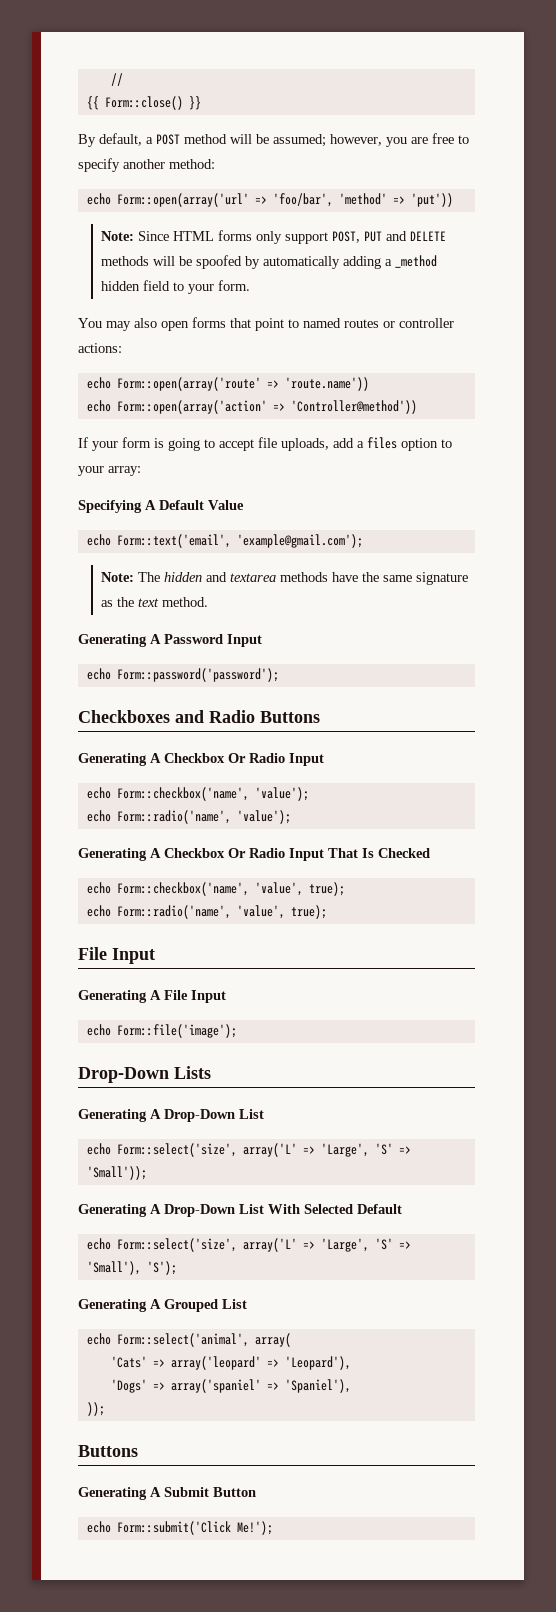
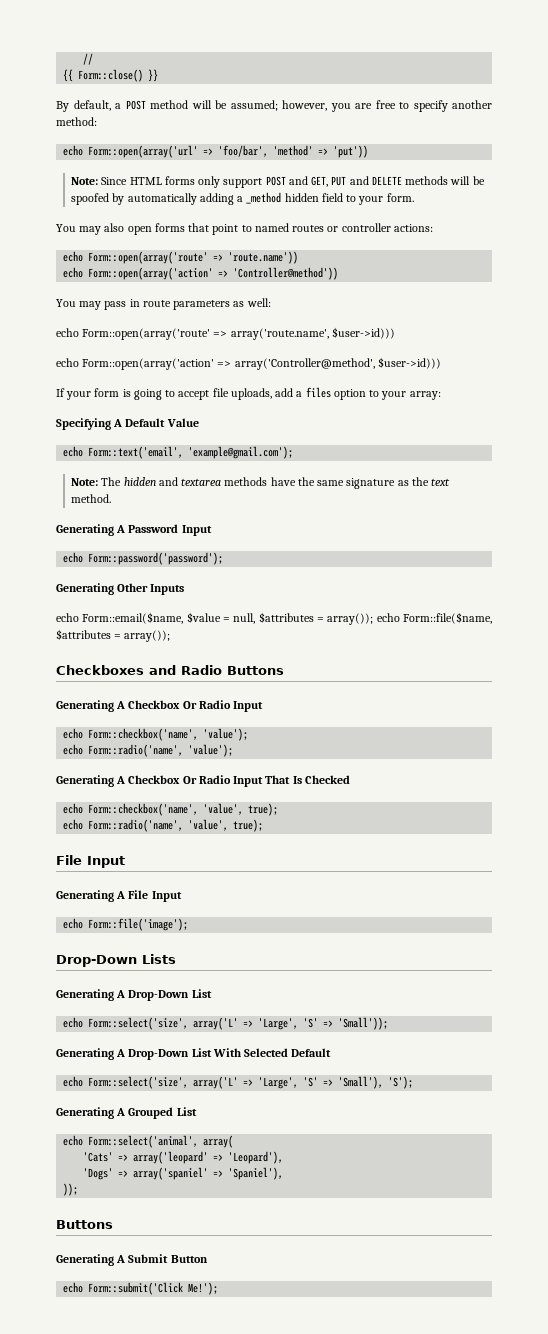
[331,231,360,243] POST, -> [265,176,329,187] POST and GET,
(417, 407) none -> [56,298,271,310] [56,327,395,340] [56,357,441,370] // You may pass in route parameters as well: // echo Form::open(array('route' => array('route.name', $user->id))) // echo Form::open(array('action' => array('Controller@method', $user->id)))
(279, 675) none -> [56,583,185,595] [56,612,492,625] [56,629,171,642] // Generating Other Inputs // echo Form::email($name, $value = null, $attributes = array()); echo Form::file($name, $attributes = array());

